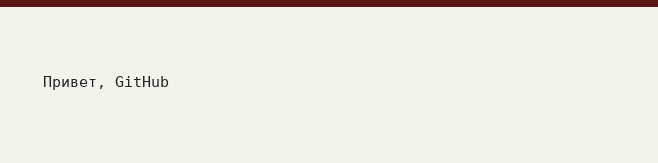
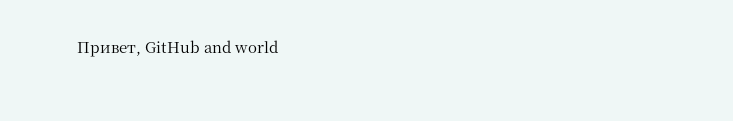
(169, 81) none -> [204,40,280,53] and world

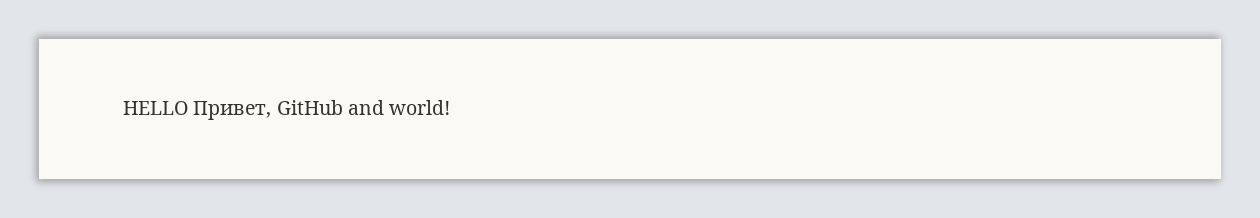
(77, 49) none -> [123,101,188,115] HELLO
[234,40,280,53] world -> [389,100,451,115] world!

